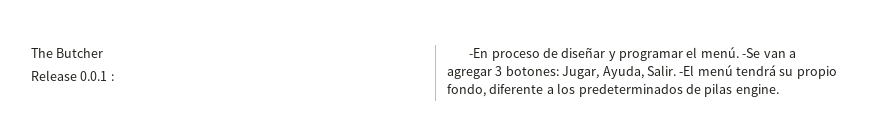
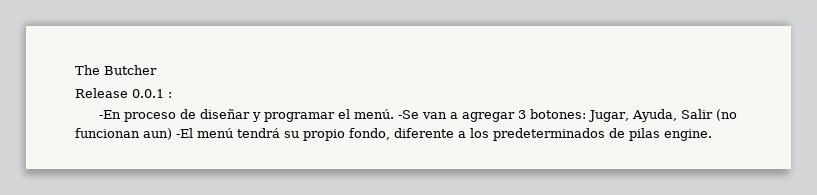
[646,65,676,76] Salir. -> [680,109,737,121] [75,128,172,140] Salir (no funcionan aun)

